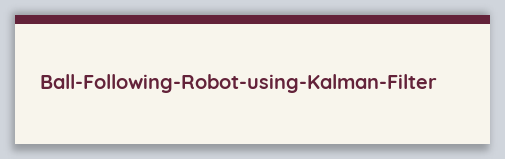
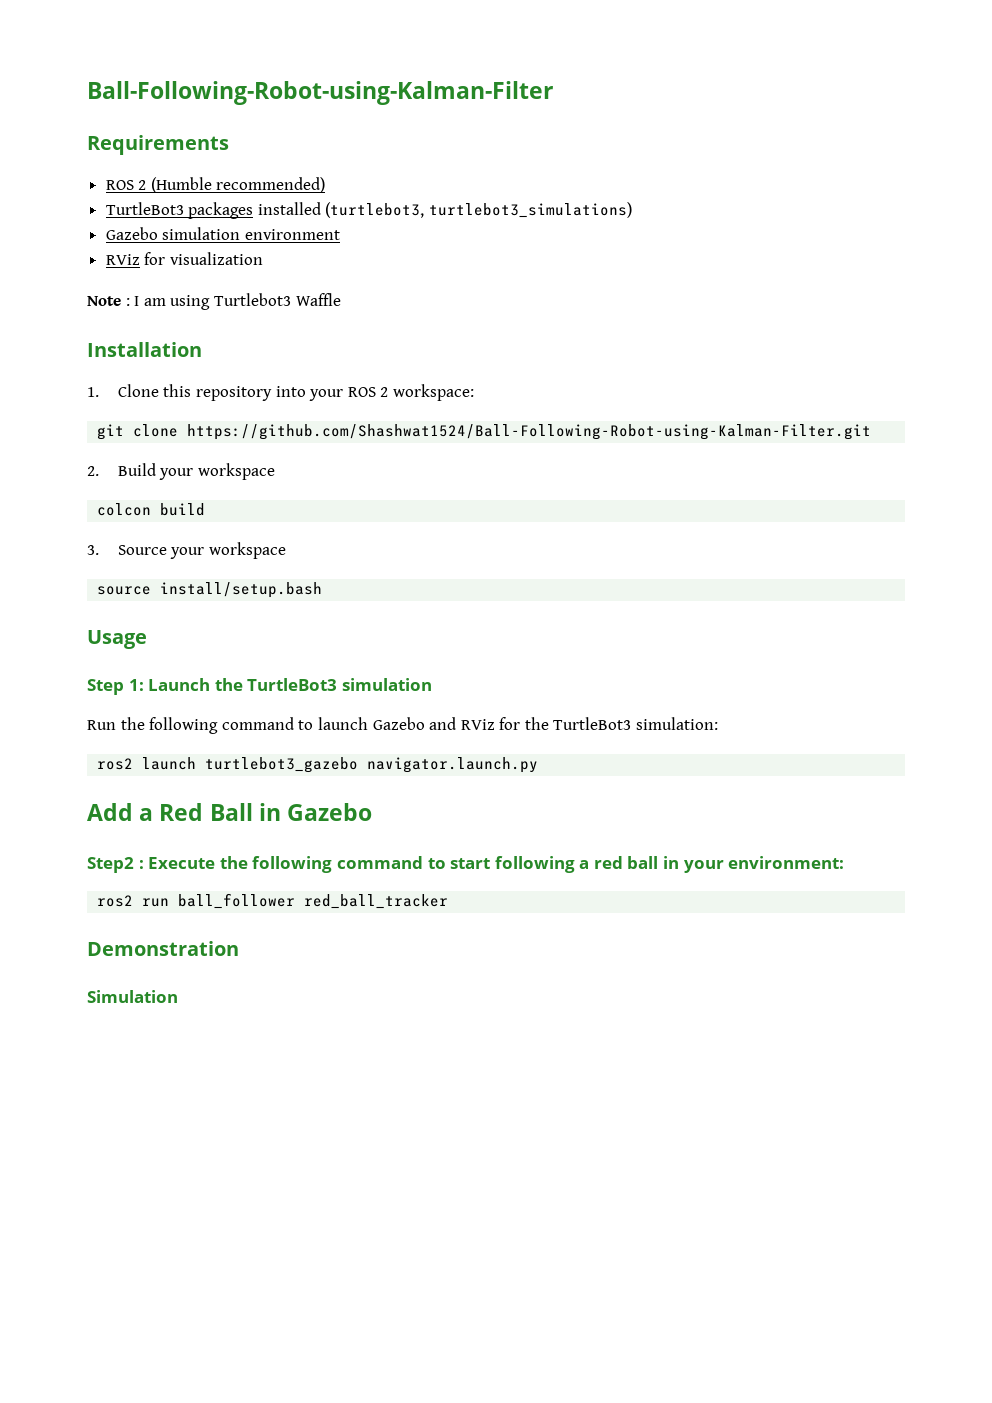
(437, 83) none -> [87,135,229,155] [105,177,326,193] [105,202,633,219] [105,227,340,240] [105,252,263,265] [87,293,341,310] [87,342,202,357] [87,384,474,401] [97,424,872,440] [87,463,275,480] [97,503,206,516] [87,542,286,559] [97,582,323,598] [87,630,147,649] [87,678,432,695] [87,717,719,734] [97,757,539,773] [87,803,373,821] [87,856,845,873] [97,893,449,909] [87,941,239,956] [87,990,178,1003] // Requirements // ROS 2 (Humble recommended) // TurtleBot3 packages installed (turtlebot3, turtlebot3_simulations) // Gazebo simulation environment // RViz for visualization // Note : I am using Turtlebot3 Waffle // Installation // 1. Clone this repository into your ROS 2 workspace: // git clone https://github.com/Shashwat1524/Ball-Following-Robot-using-Kalman-Filter.git // 2. Build your workspace // colcon build // 3. Source your workspace // source install/setup.bash // Usage // Step 1: Launch the TurtleBot3 simulation // Run the following command to launch Gazebo and RViz for the TurtleBot3 simulation: // ros2 launch turtlebot3_gazebo navigator.launch.py // Add a Red Ball in Gazebo // Step2 : Execute the following command to start following a red ball in your environment: // ros2 run ball_follower red_ball_tracker // Demonstration // Simulation

